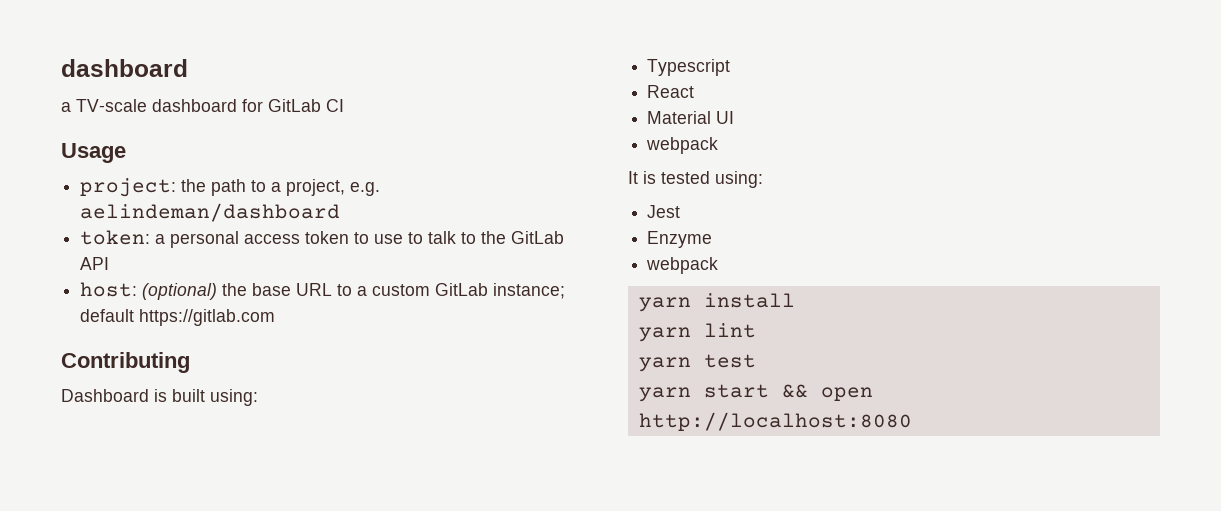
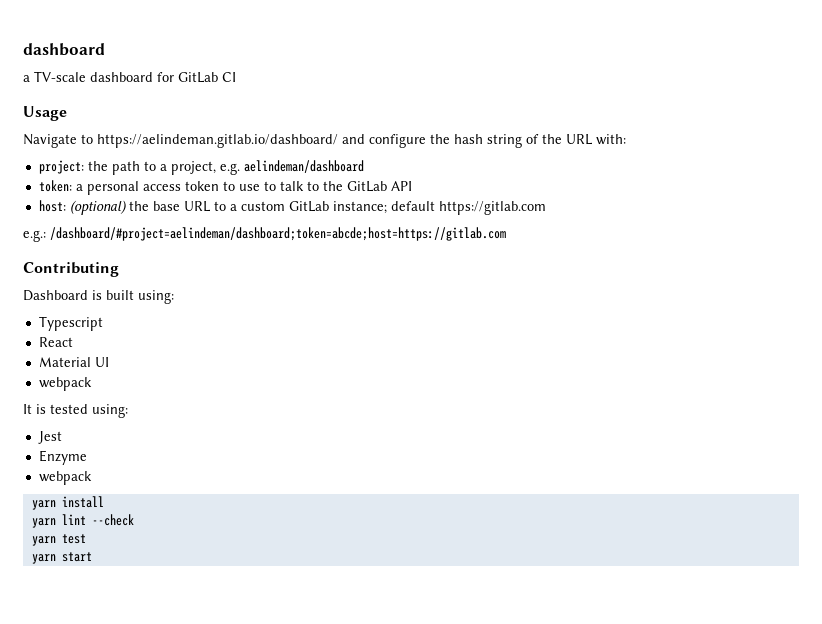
(126, 153) none -> [23,134,626,148] // Navigate to https://aelindeman.gitlab.io/dashboard/ and configure the hash string of the URL with:
(276, 317) none -> [23,227,506,242] // e.g.: /dashboard/#project=aelindeman/dashboard;token=abcde;host=https://gitlab.com
(756, 330) none -> [91,514,134,526] --check
[781,384,873,401] [638,412,912,431] && open http://localhost:8080 -> (92, 557) none

